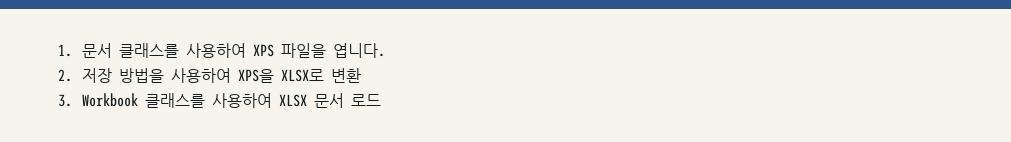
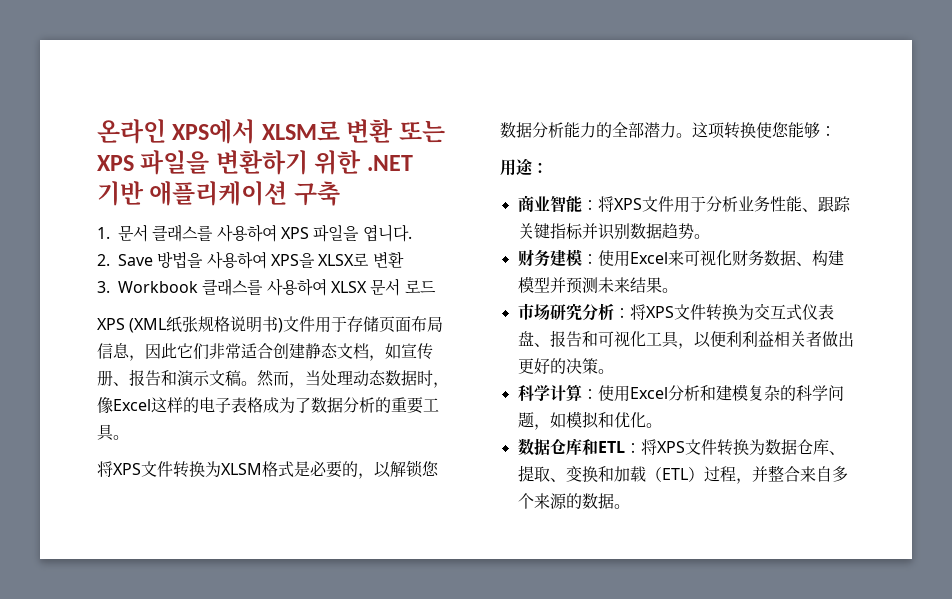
(58, 50) none -> [97,119,445,144] [97,150,413,175] [97,181,340,206] 온라인 XPS에서 XLSM로 변환 또는 XPS 파일을 변환하기 위한 .NET 기반 애플리케이션 구축 //
[82,68,113,83] 저장 -> [118,254,153,266] Save
(382, 100) none -> [97,316,444,333] [97,343,433,361] [97,369,449,388] [97,397,439,414] [97,424,129,441] [97,460,439,479] [500,122,836,139] [500,158,548,176] [517,195,851,213] [517,223,710,240] [517,249,844,267] [517,276,678,294] [517,303,834,321] [517,330,854,349] [517,358,614,374] [517,384,844,402] [517,411,662,430] [517,438,845,456] [517,465,848,484] [517,493,630,509] // XPS (XML纸张规格说明书)文件用于存储页面布局信息，因此它们非常适合创建静态文档，如宣传册、报告和演示文稿。然而，当处理动态数据时，像Excel这样的电子表格成为了数据分析的重要工具。 // 将XPS文件转换为XLSM格式是必要的，以解锁您数据分析能力的全部潜力。这项转换使您能够： // 用途： // 商业智能：将XPS文件用于分析业务性能、跟踪关键指标并识别数据趋势。 // 财务建模：使用Excel来可视化财务数据、构建模型并预测未来结果。 // 市场研究分析：将XPS文件转换为交互式仪表盘、报告和可视化工具，以便利利益相关者做出更好的决策。 // 科学计算：使用Excel分析和建模复杂的科学问题，如模拟和优化。 // 数据仓库和ETL：将XPS文件转换为数据仓库、提取、变换和加载（ETL）过程，并整合来自多个来源的数据。

